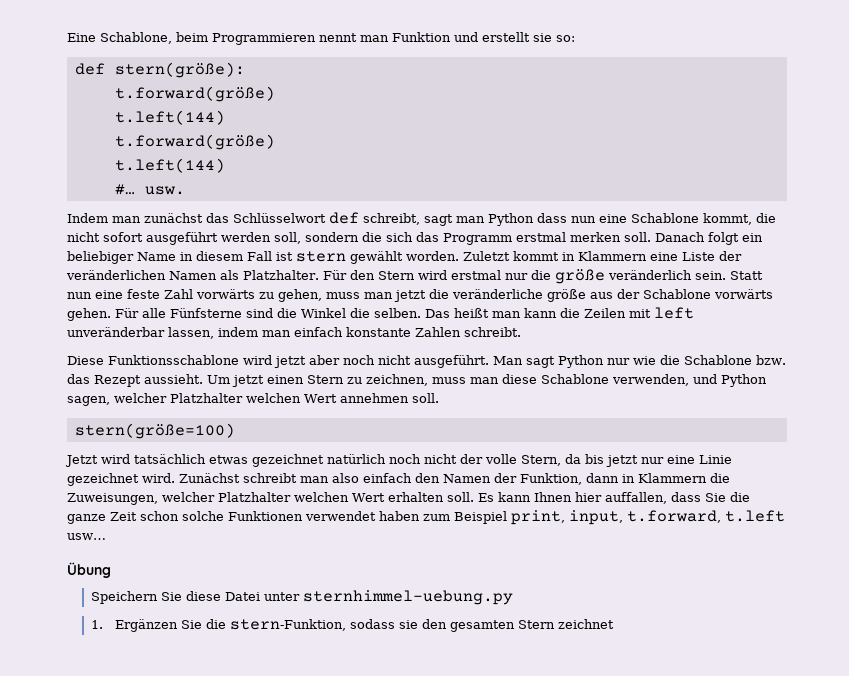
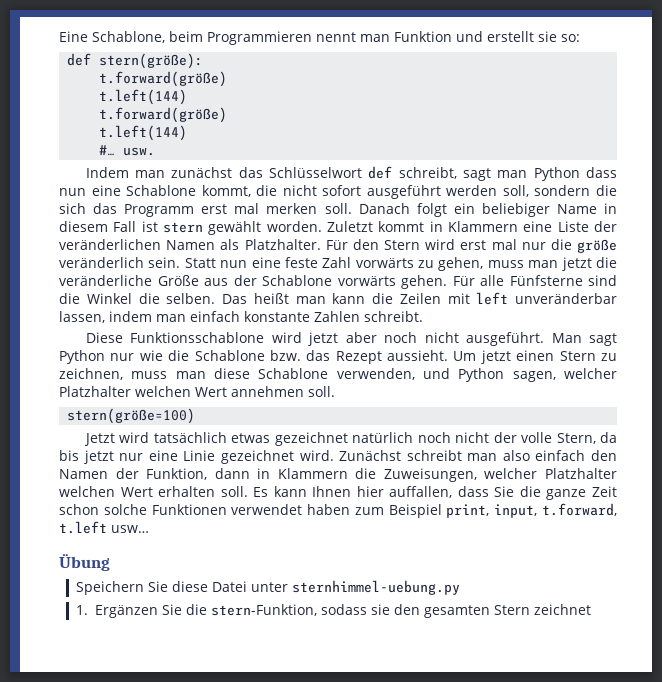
[516,232,566,242] erstmal -> [201,203,260,214] erst mal
[450,270,501,280] erstmal -> [460,239,517,250] erst mal
[547,289,586,302] größe -> [157,275,199,286] Größe

